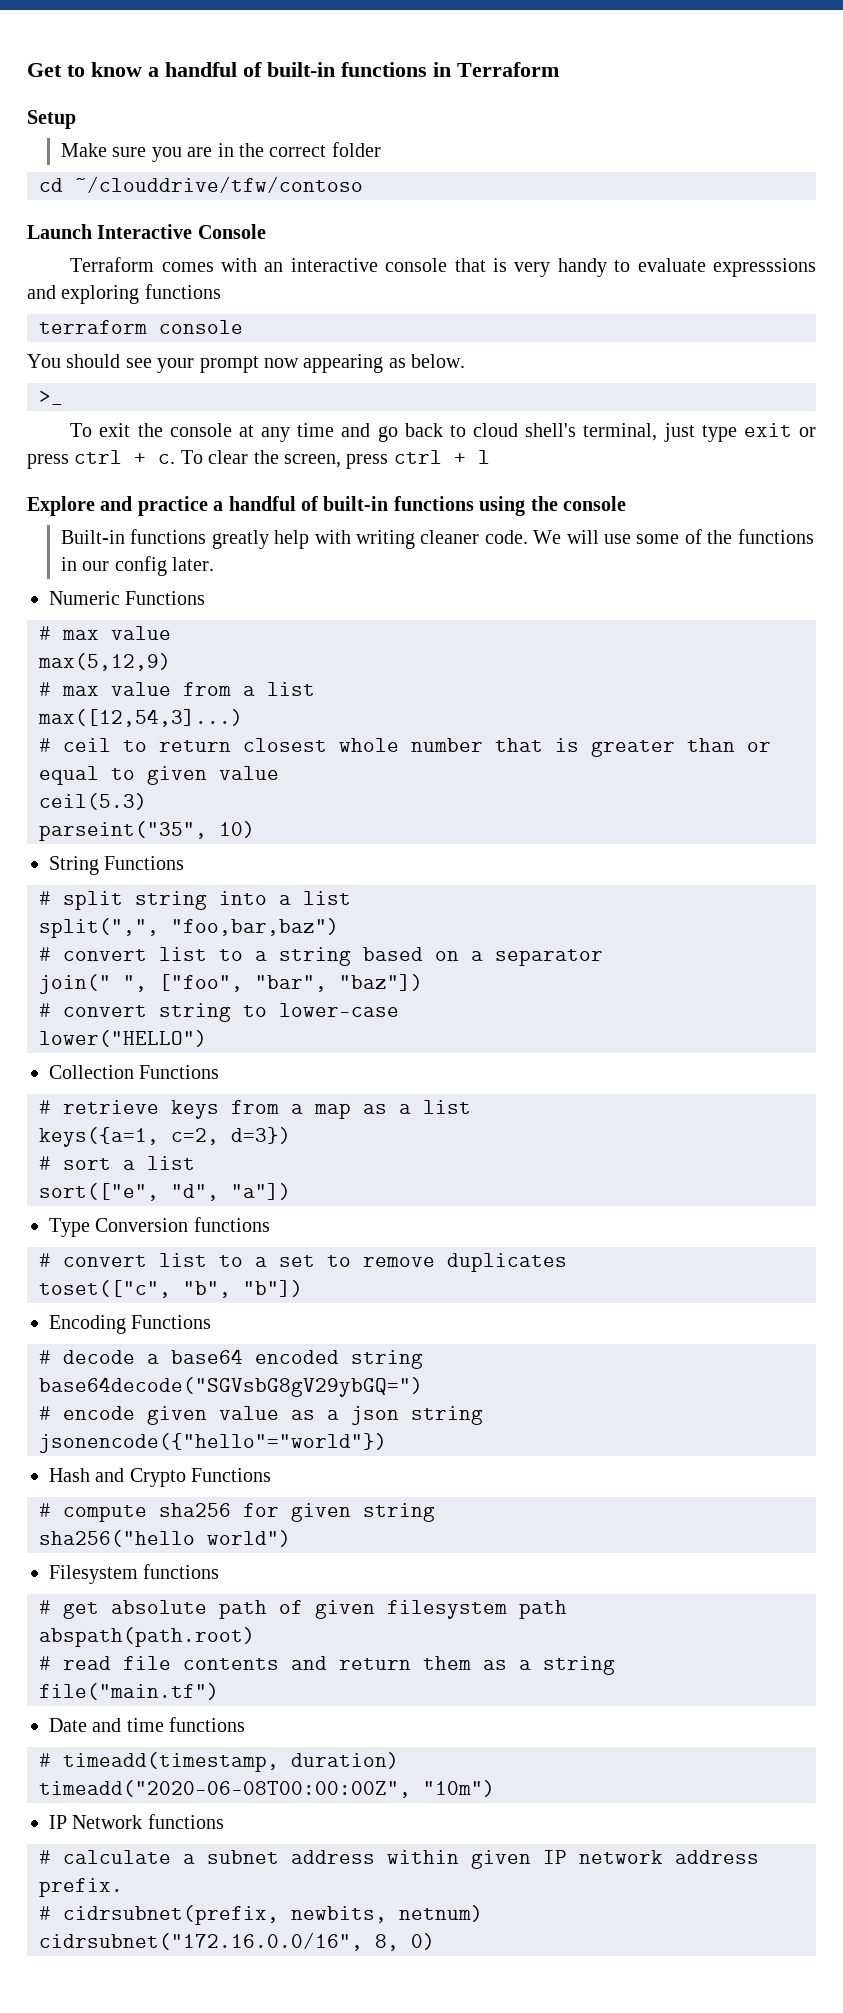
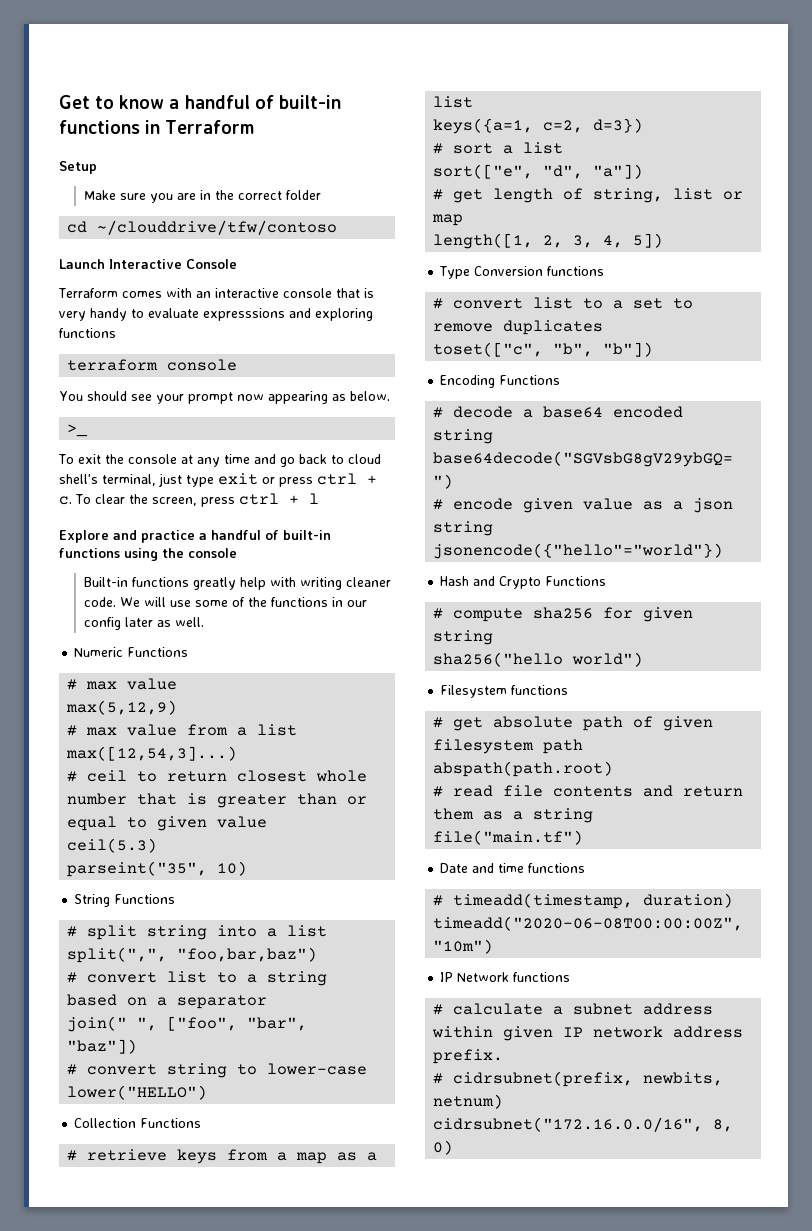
[172,557,215,571] later. -> [124,617,204,627] later as well.
(291, 1191) none -> [433,188,744,203] [432,214,464,226] [433,233,664,249] // # get length of string, list or map // length([1, 2, 3, 4, 5])

